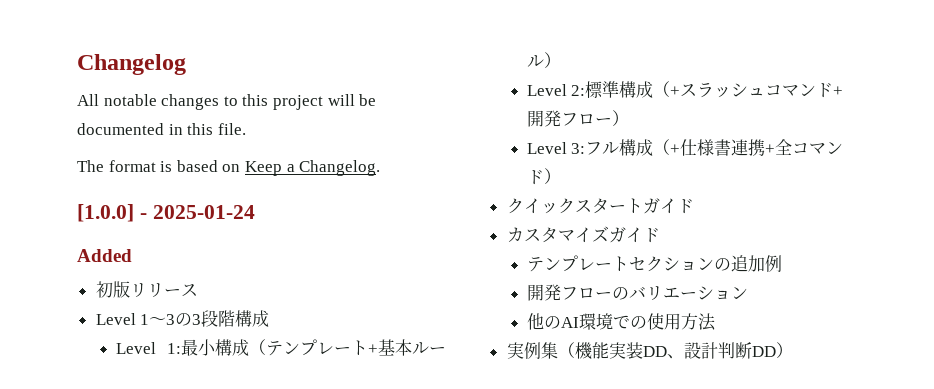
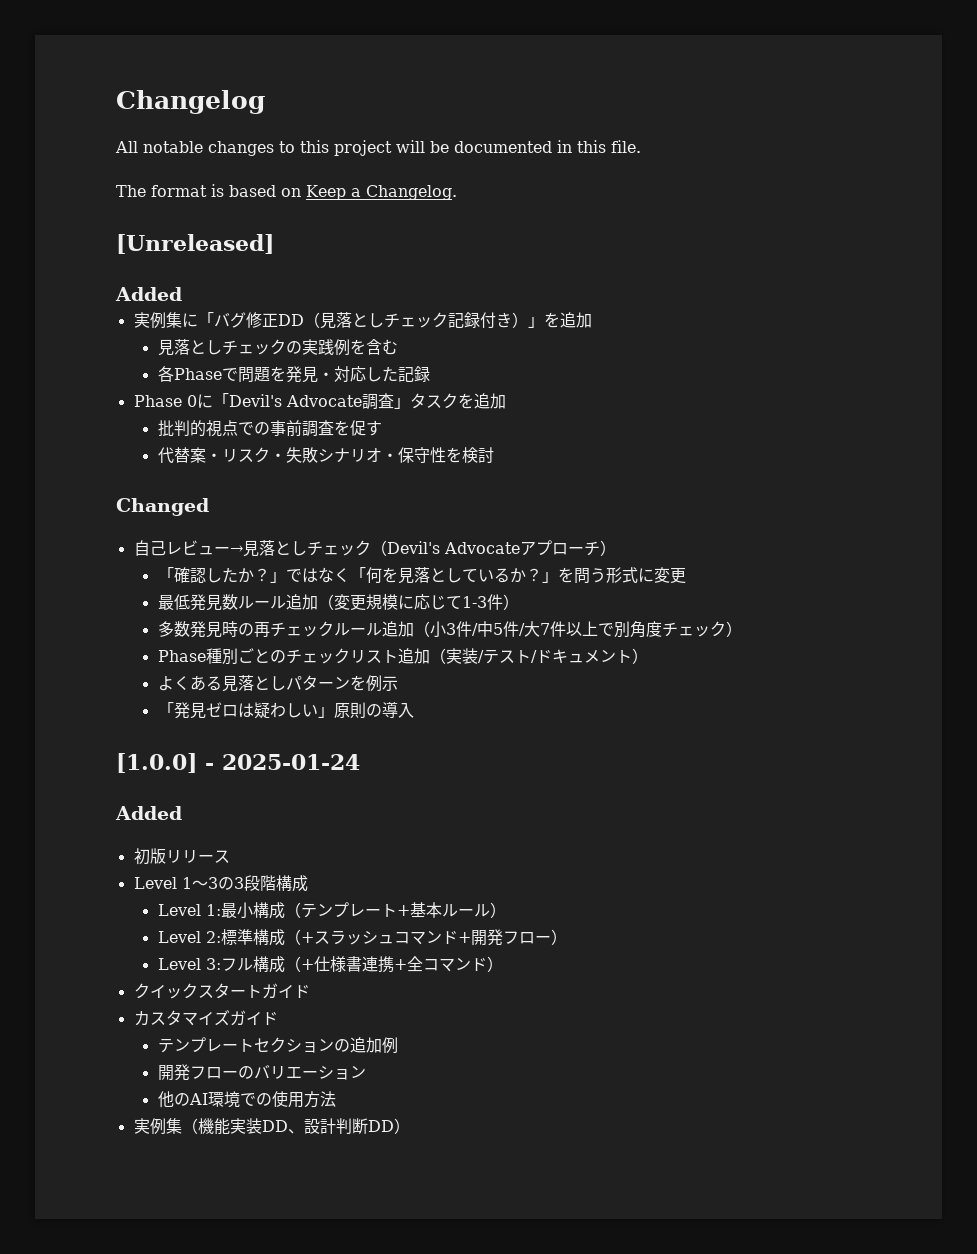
(381, 168) none -> [116,234,274,254] [115,287,182,301] [133,312,592,329] [157,339,398,356] [157,366,430,383] [133,393,506,410] [157,420,382,437] [157,447,494,464] [116,498,209,516] [133,540,616,557] [157,567,686,584] [157,594,519,611] [157,621,742,638] [157,648,648,665] [157,675,398,692] [157,701,414,719] // [Unreleased] // Added // 実例集に「バグ修正DD（見落としチェック記録付き）」を追加 // 見落としチェックの実践例を含む // 各Phaseで問題を発見・対応した記録 // Phase 0に「Devil's Advocate調査」タスクを追加 // 批判的視点での事前調査を促す // 代替案・リスク・失敗シナリオ・保守性を検討 // Changed // 自己レビュー→見落としチェック（Devil's Advocateアプローチ） // 「確認したか？」ではなく「何を見落としているか？」を問う形式に変更 // 最低発見数ルール追加（変更規模に応じて1-3件） // 多数発見時の再チェックルール追加（小3件/中5件/大7件以上で別角度チェック） // Phase種別ごとのチェックリスト追加（実装/テスト/ドキュメント） // よくある見落としパターンを例示 // 「発見ゼロは疑わしい」原則の導入

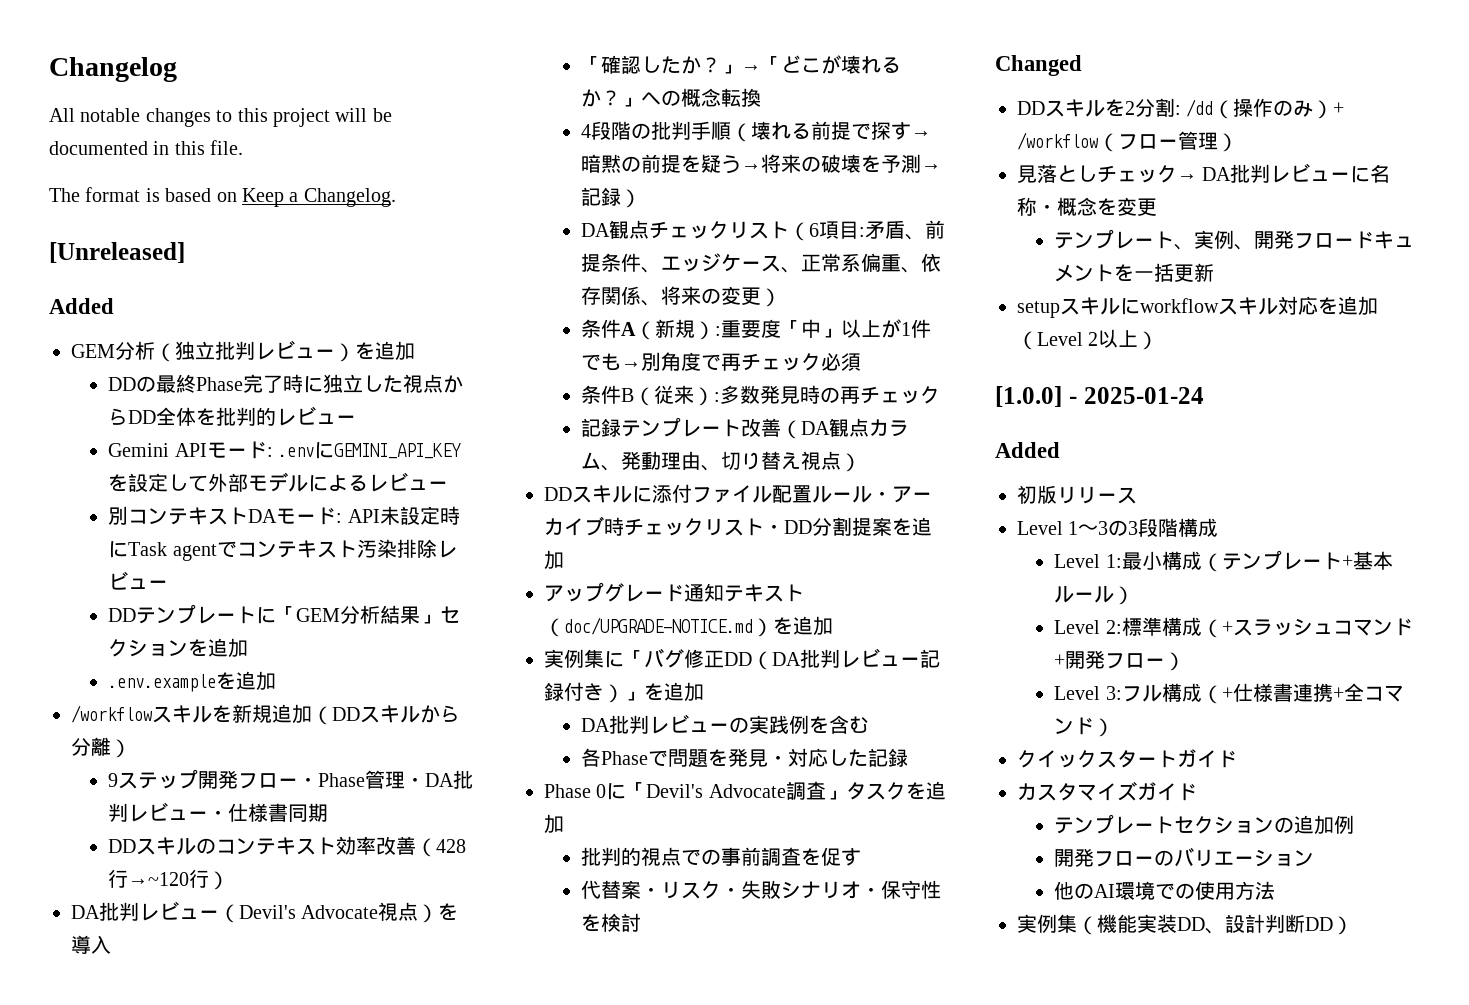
(182, 294) none -> [71,340,415,362] [108,374,464,393] [108,406,357,426] [108,441,462,459] [108,472,449,492] [108,506,460,525] [108,539,457,561] [108,571,169,590] [108,604,461,624] [108,638,249,658] [108,671,277,692] [71,704,460,725] [71,737,131,758] [108,769,474,789] [108,802,329,822] [108,836,467,857] [108,869,230,890] [71,901,459,923] [71,935,111,954] [581,55,902,74] [581,88,762,107] [581,121,932,142] [581,154,942,174] [581,187,642,208] [581,220,946,241] [581,253,942,273] [581,286,782,307] [581,319,932,340] [581,352,862,371] [581,385,941,406] [581,417,910,439] [581,451,862,472] [544,484,932,503] [544,516,932,536] [544,550,564,570] [544,582,804,602] [544,616,833,637] // GEM分析（独立批判レビュー）を追加 // DDの最終Phase完了時に独立した視点からDD全体を批判的レビュー // Gemini APIモード: .envにGEMINI_API_KEYを設定して外部モデルによるレビュー // 別コンテキストDAモード: API未設定時にTask agentでコンテキスト汚染排除レビュー // DDテンプレートに「GEM分析結果」セクションを追加 // .env.exampleを追加 // /workflowスキルを新規追加（DDスキルから分離） // 9ステップ開発フロー・Phase管理・DA批判レビュー・仕様書同期 // DDスキルのコンテキスト効率改善（428行→~120行） // DA批判レビュー（Devil's Advocate視点）を導入 // 「確認したか？」→「どこが壊れるか？」への概念転換 // 4段階の批判手順（壊れる前提で探す→暗黙の前提を疑う→将来の破壊を予測→記録） // DA観点チェックリスト（6項目:矛盾、前提条件、エッジケース、正常系偏重、依存関係、将来の変更） // 条件A（新規）:重要度「中」以上が1件でも→別角度で再チェック必須 // 条件B（従来）:多数発見時の再チェック // 記録テンプレート改善（DA観点カラム、発動理由、切り替え視点） // DDスキルに添付ファイル配置ルール・アーカイブ時チェックリスト・DD分割提案を追加 // アップグレード通知テキスト（doc/UPGRADE-NOTICE.md）を追加
[319,312,448,329] 見落としチェック -> [772,648,920,668] DA批判レビュー
[157,339,286,356] 見落としチェック -> [581,714,730,734] DA批判レビュー
[133,540,616,557] [157,567,686,584] [157,594,519,611] [157,621,742,638] [157,648,648,665] [157,675,398,692] [157,701,414,719] 自己レビュー→見落としチェック（Devil's Advocateアプローチ） // 「確認したか？」ではなく「何を見落としているか？」を問う形式に変更 // 最低発見数ルール追加（変更規模に応じて1-3件） // 多数発見時の再チェックルール追加（小3件/中5件/大7件以上で別角度チェック） // Phase種別ごとのチェックリスト追加（実装/テスト/ドキュメント） // よくある見落としパターンを例示 // 「発見ゼロは疑わしい」原則の導入 -> [1017,98,1345,119] [1017,131,1238,152] [1017,163,1391,183] [1017,197,1157,216] [1054,229,1415,250] [1054,263,1215,282] [1017,296,1378,318] [1017,329,1159,350] DDスキルを2分割: /dd（操作のみ）+ /workflow（フロー管理） // 見落としチェック→ DA批判レビューに名称・概念を変更 // テンプレート、実例、開発フロードキュメントを一括更新 // setupスキルにworkflowスキル対応を追加（Level 2以上）

